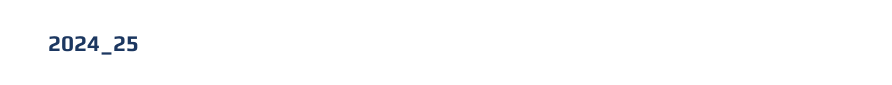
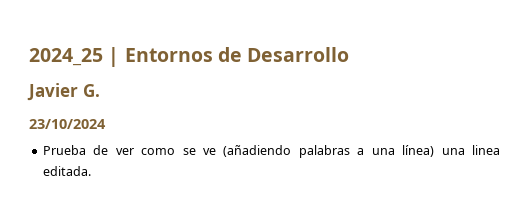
(139, 45) none -> [108,47,350,67] [27,83,100,101] [29,119,106,129] [42,145,500,158] [42,166,91,176] | Entornos de Desarrollo // Javier G. // 23/10/2024 // Prueba de ver como se ve (añadiendo palabras a una línea) una linea editada.

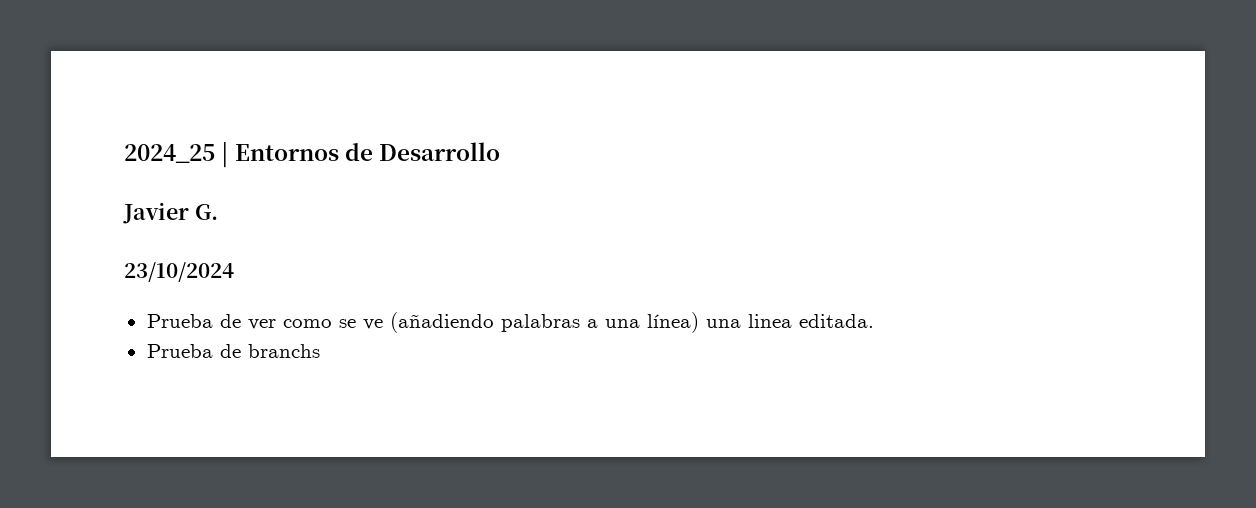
(91, 171) none -> [146,344,320,358] // Prueba de branchs

